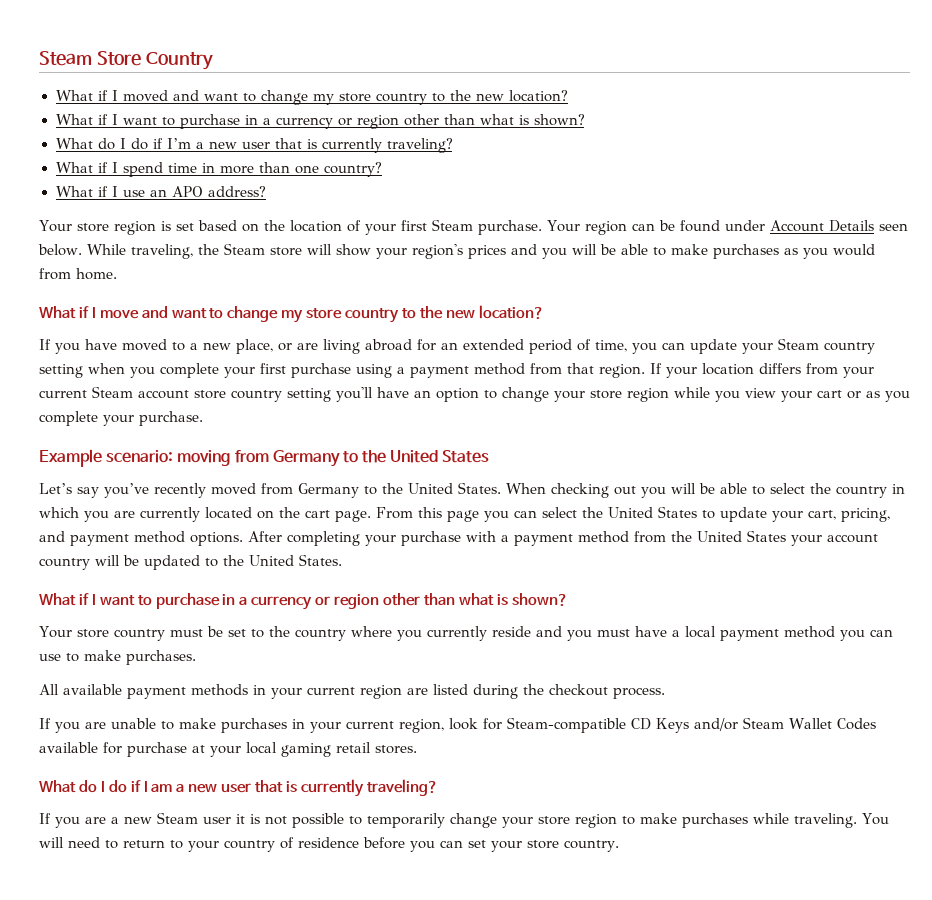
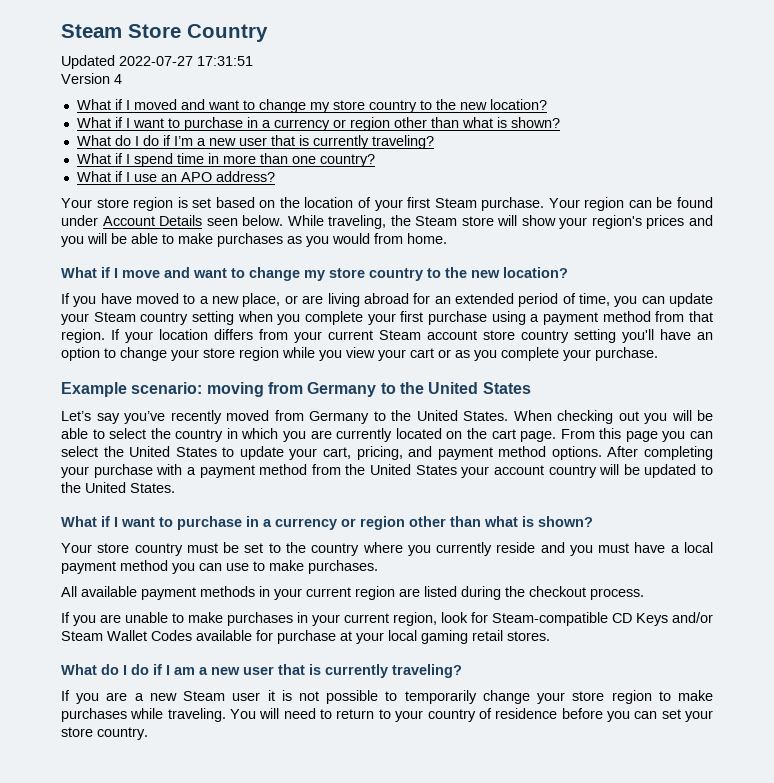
(213, 61) none -> [61,55,253,69] [61,73,122,84] // Updated 2022-07-27 17:31:51 // Version 4

